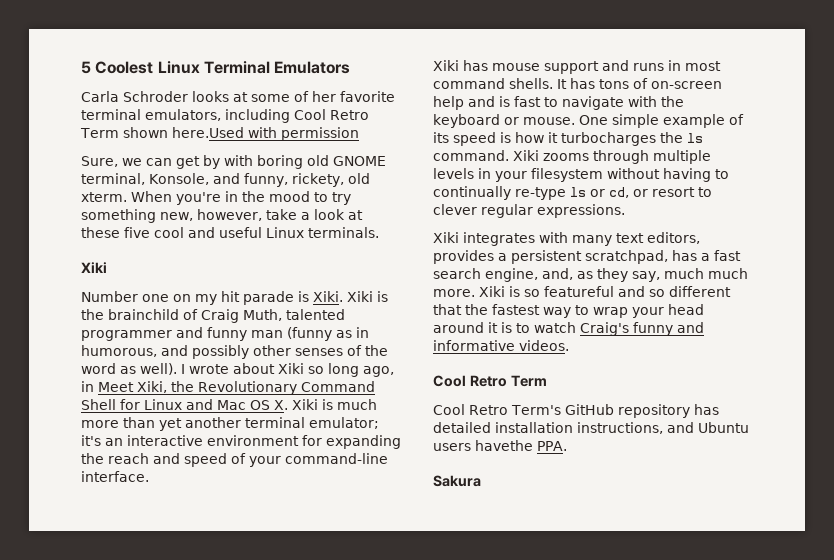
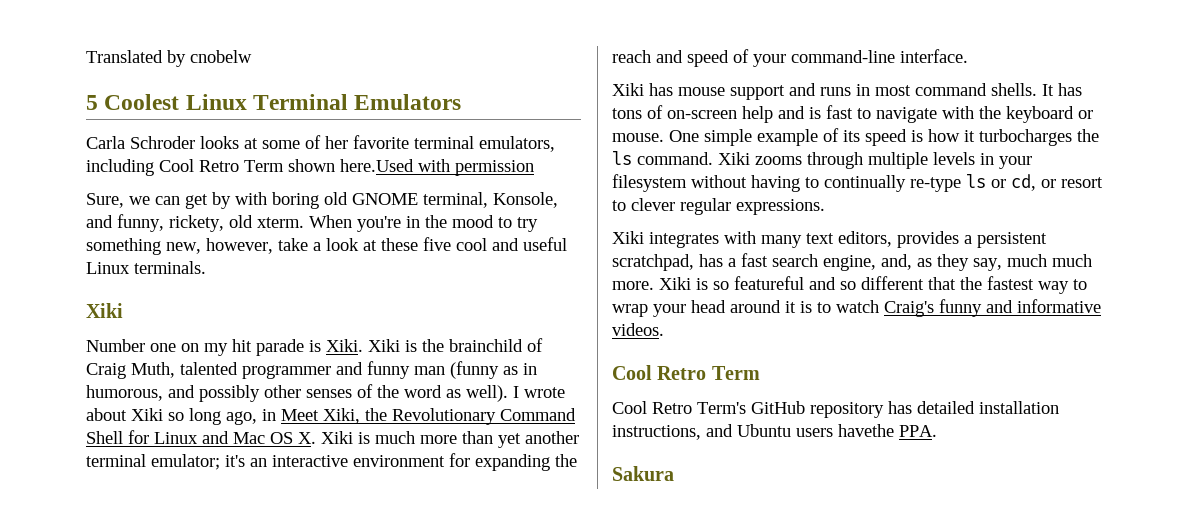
(81, 67) none -> [86,50,252,67] Translated by cnobelw //

